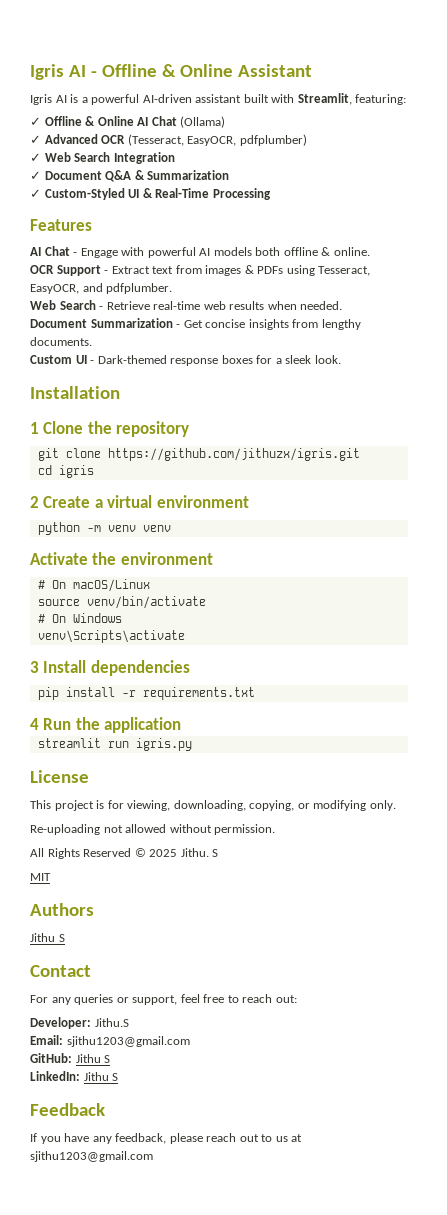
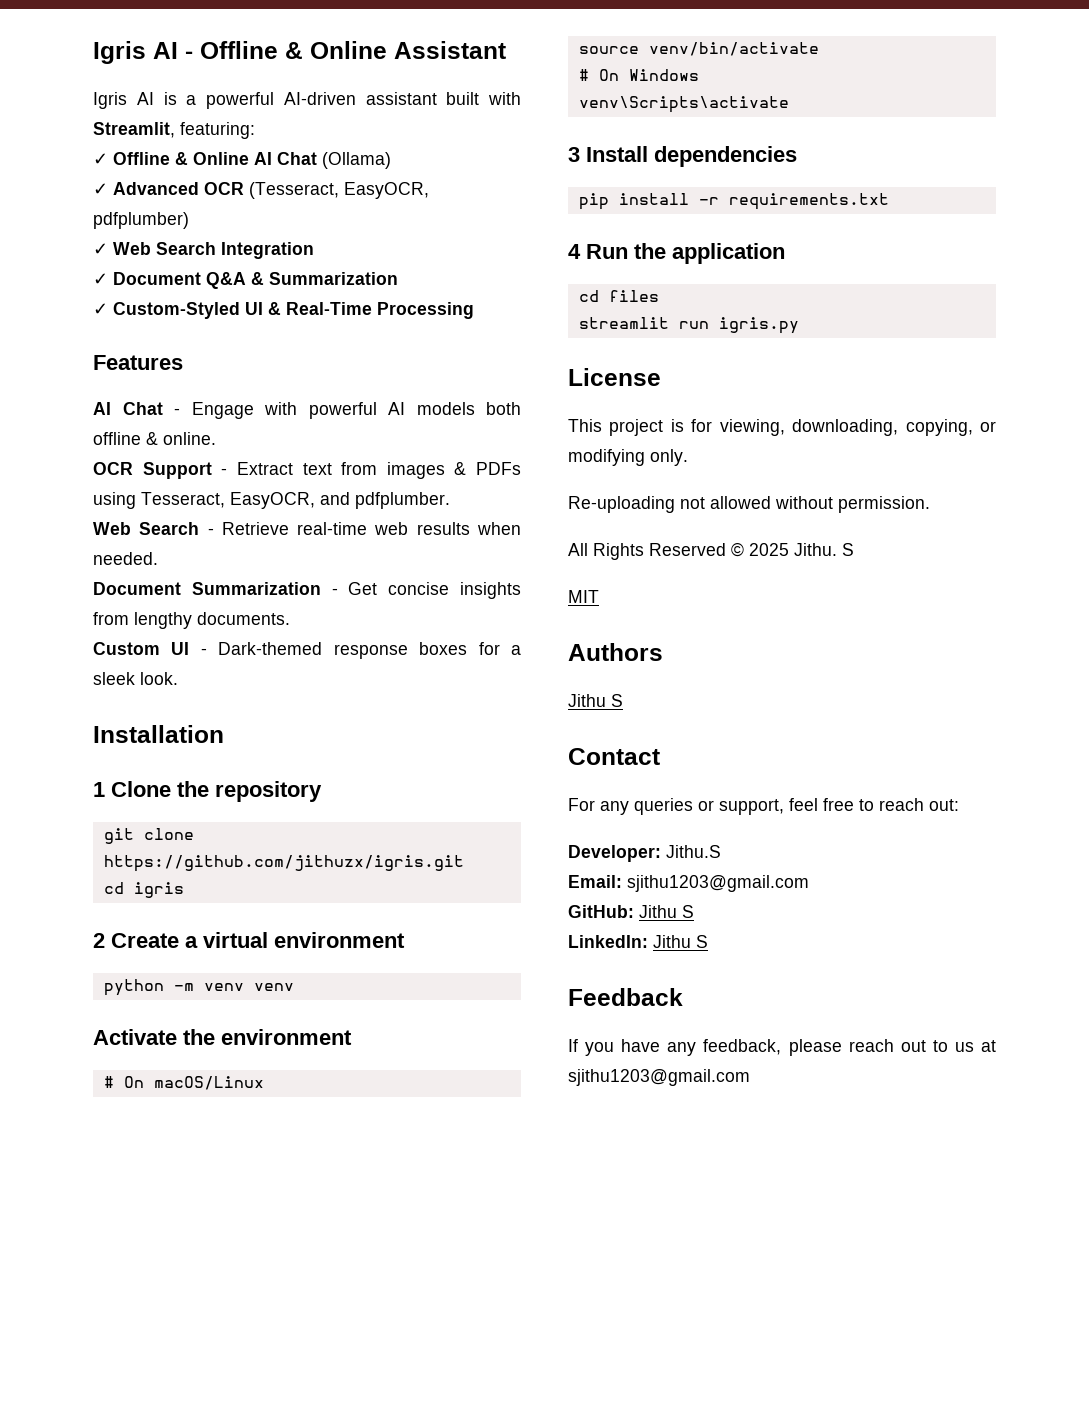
(182, 725) none -> [578,290,659,302] // cd files

